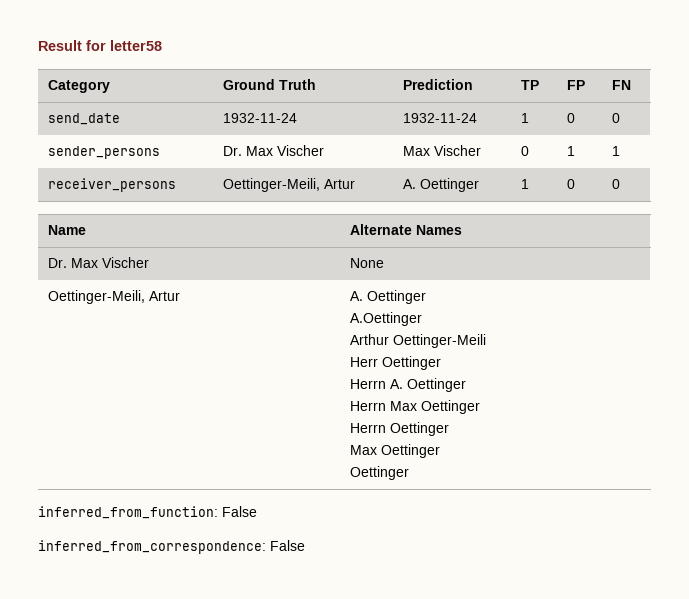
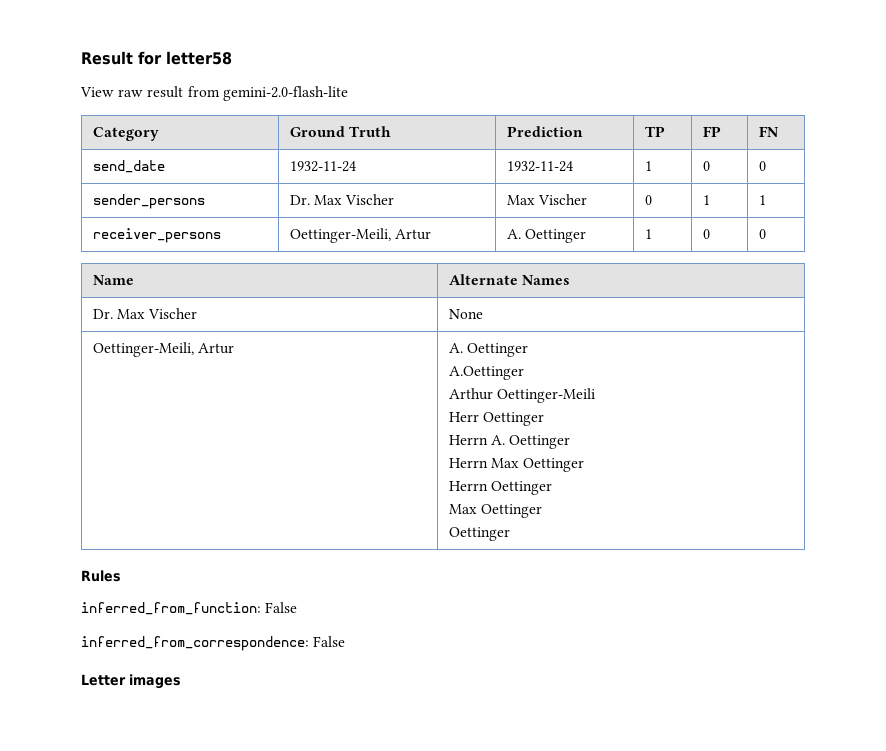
(162, 45) none -> [80,86,348,101] // View raw result from gemini-2.0-flash-lite
(410, 473) none -> [81,570,121,582] // Rules
(305, 545) none -> [81,674,181,689] // Letter images

